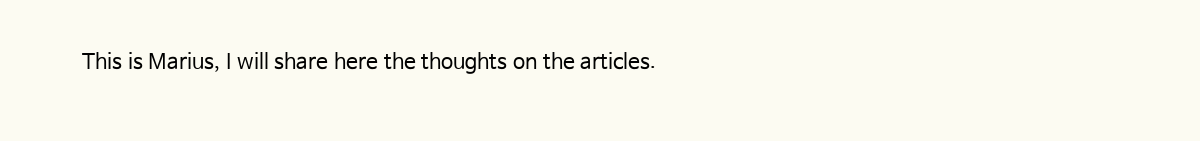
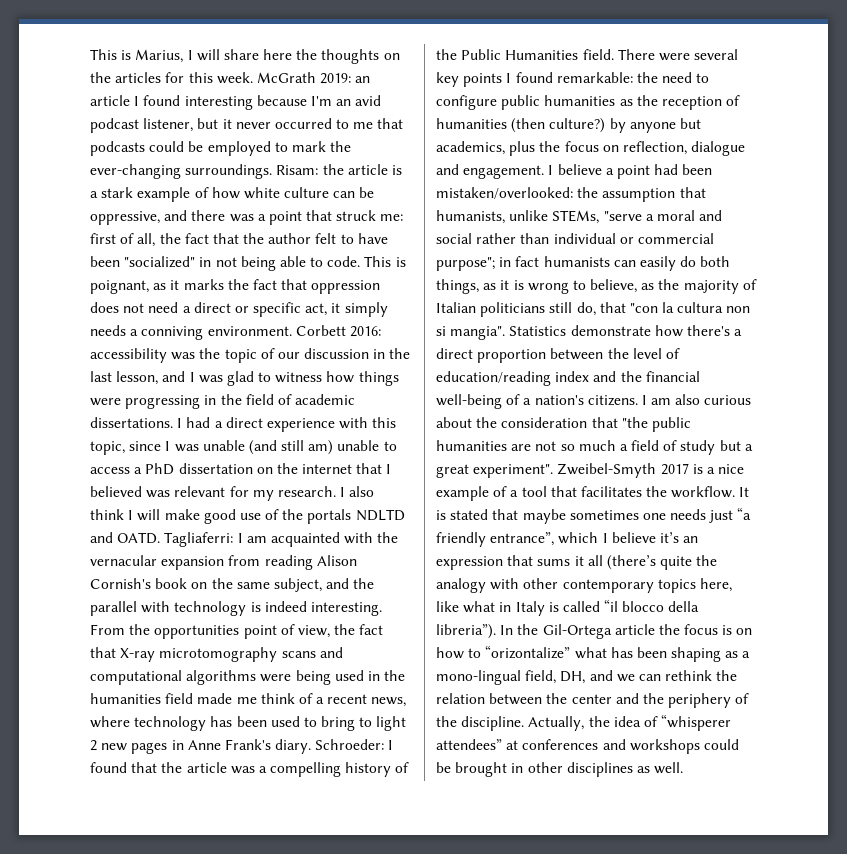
[580,52,657,70] articles. -> [115,72,371,84] [90,95,382,110] [90,118,404,133] [90,141,352,156] [90,164,402,179] [90,187,375,202] [90,210,404,225] [90,233,388,247] [90,256,406,271] [90,279,381,294] [90,302,388,317] [90,325,381,340] [90,348,411,363] [90,371,399,386] [90,394,356,409] [90,417,397,432] [90,440,397,455] [90,463,392,475] [90,486,375,501] [90,509,405,524] [90,532,399,547] [90,555,357,570] [90,578,375,592] [90,601,382,616] [90,624,384,639] [90,647,343,662] [90,670,406,685] [90,693,407,707] [90,716,407,731] [90,739,394,754] [90,762,410,777] [436,49,739,61] [436,72,710,87] [436,95,741,110] [436,118,701,133] [436,141,746,156] [436,164,713,179] [436,187,706,202] [436,210,723,224] [436,233,714,244] [436,256,731,271] [436,279,757,294] [436,302,751,317] [436,325,743,340] [436,348,680,363] [436,371,700,386] [436,394,752,409] [436,417,691,432] [436,440,753,455] [436,463,745,478] [436,486,750,501] [436,507,752,524] [436,532,699,547] [436,555,718,570] [436,578,732,593] [436,599,700,616] [436,624,753,639] [436,645,751,662] [436,670,738,685] [436,693,750,708] [436,714,732,731] [436,739,739,754] [436,762,684,777] articles for this week. McGrath 2019: an article I found interesting because I'm an avid podcast listener, but it never occurred to me that podcasts could be employed to mark the ever-changing surroundings. Risam: the article is a stark example of how white culture can be oppressive, and there was a point that struck me: first of all, the fact that the author felt to have been "socialized" in not being able to code. This is poignant, as it marks the fact that oppression does not need a direct or specific act, it simply needs a conniving environment. Corbett 2016: accessibility was the topic of our discussion in the last lesson, and I was glad to witness how things were progressing in the field of academic dissertations. I had a direct experience with this topic, since I was unable (and still am) unable to access a PhD dissertation on the internet that I believed was relevant for my research. I also think I will make good use of the portals NDLTD and OATD. Tagliaferri: I am acquainted with the vernacular expansion from reading Alison Cornish's book on the same subject, and the parallel with technology is indeed interesting. From the opportunities point of view, the fact that X-ray microtomography scans and computational algorithms were being used in the humanities field made me think of a recent news, where technology has been used to bring to light 2 new pages in Anne Frank's diary. Schroeder: I found that the article was a compelling history of the Public Humanities field. There were several key points I found remarkable: the need to configure public humanities as the reception of humanities (then culture?) by anyone but academics, plus the focus on reflection, dialogue and engagement. I believe a point had been mistaken/overlooked: the assumption that humanists, unlike STEMs, "serve a moral and social rather than individual or commercial purpose"; in fact humanists can easily do both things, as it is wrong to believe, as the majority of Italian politicians still do, that "con la cultura non si mangia". Statistics demonstrate how there's a direct proportion between the level of education/reading index and the financial well-being of a nation's citizens. I am also curious about the consideration that "the public humanities are not so much a field of study but a great experiment". Zweibel-Smyth 2017 is a nice example of a tool that facilitates the workflow. It is stated that maybe sometimes one needs just “a friendly entrance”, which I believe it’s an expression that sums it all (there’s quite the analogy with other contemporary topics here, like what in Italy is called “il blocco della libreria”). In the Gil-Ortega article the focus is on how to “orizontalize” what has been shaping as a mono-lingual field, DH, and we can rethink the relation between the center and the periphery of the discipline. Actually, the idea of “whisperer attendees” at conferences and workshops could be brought in other disciplines as well.

